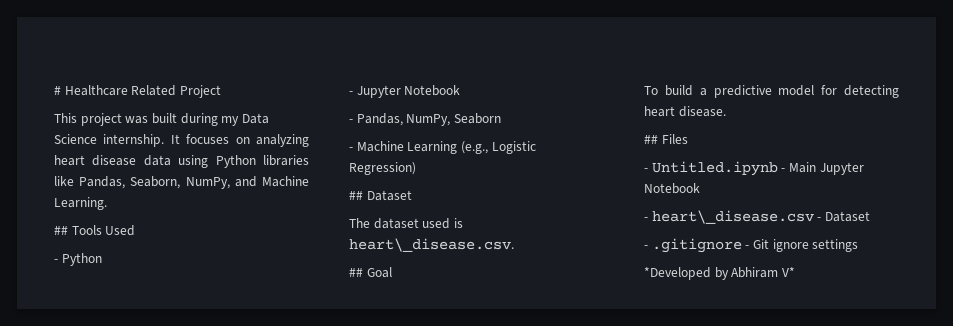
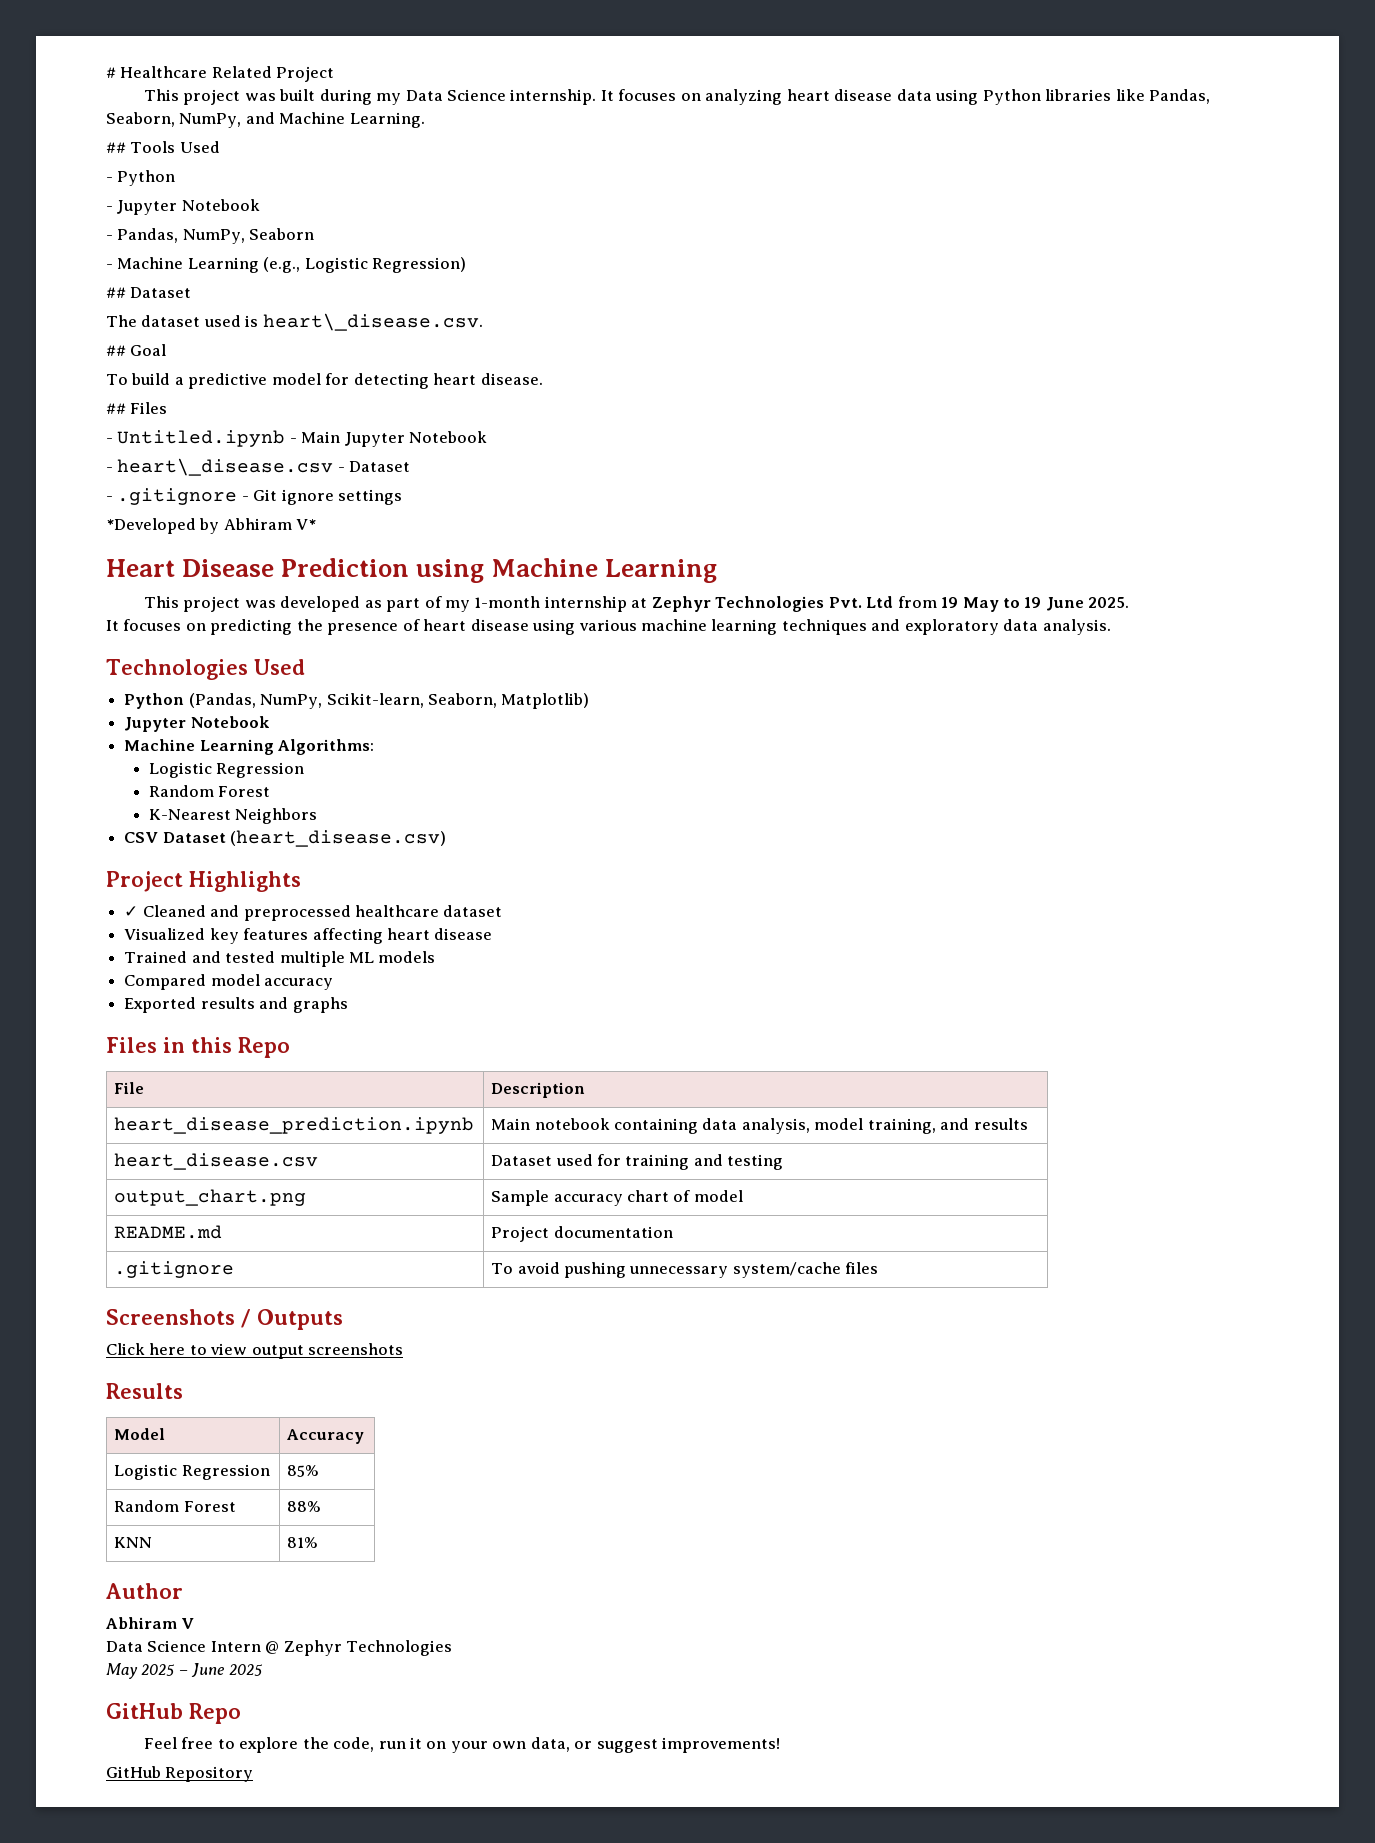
(795, 272) none -> [106,558,718,583] [143,596,1130,612] [106,619,1111,635] [106,659,305,680] [124,693,590,709] [124,716,270,732] [124,739,375,755] [148,762,305,778] [148,785,271,797] [148,808,318,824] [124,830,447,847] [106,871,301,892] [124,905,503,921] [124,928,493,944] [124,951,436,967] [124,974,334,990] [124,997,348,1013] [106,1037,290,1058] [114,1082,145,1094] [491,1082,586,1098] [114,1117,475,1134] [491,1118,1028,1134] [114,1153,319,1170] [491,1154,784,1170] [114,1189,307,1206] [491,1190,743,1206] [114,1225,223,1239] [491,1226,673,1242] [114,1261,235,1278] [491,1262,879,1278] [106,1309,343,1330] [106,1343,404,1359] [106,1383,183,1399] [114,1428,166,1440] [287,1429,365,1444] [114,1464,270,1480] [287,1465,320,1477] [114,1500,236,1512] [287,1501,322,1512] [114,1537,153,1548] [287,1537,319,1548] [106,1583,183,1599] [106,1617,195,1629] [106,1640,453,1656] [106,1663,263,1679] [106,1703,241,1724] [143,1737,781,1753] [106,1766,254,1782] // Heart Disease Prediction using Machine Learning // This project was developed as part of my 1-month internship at Zephyr Technologies Pvt. Ltd from 19 May to 19 June 2025. // It focuses on predicting the presence of heart disease using various machine learning techniques and exploratory data analysis. // Technologies Used // Python (Pandas, NumPy, Scikit-learn, Seaborn, Matplotlib) // Jupyter Notebook // Machine Learning Algorithms: // Logistic Regression // Random Forest // K-Nearest Neighbors // CSV Dataset (heart_disease.csv) // Project Highlights // ✓ Cleaned and preprocessed healthcare dataset // Visualized key features affecting heart disease // Trained and tested multiple ML models // Compared model accuracy // Exported results and graphs // Files in this Repo // File | Description // heart_disease_prediction.ipynb | Main notebook containing data analysis, model training, and results // heart_disease.csv | Dataset used for training and testing // output_chart.png | Sample accuracy chart of model // README.md | Project documentation // .gitignore | To avoid pushing unnecessary system/cache files // Screenshots / Outputs // Click here to view output screenshots // Results // Model | Accuracy // Logistic Regression | 85% // Random Forest | 88% // KNN | 81% // Author // Abhiram V // Data Science Intern @ Zephyr Technologies // May 2025 – June 2025 // GitHub Repo // Feel free to explore the code, run it on your own data, or suggest improvements! // GitHub Repository

